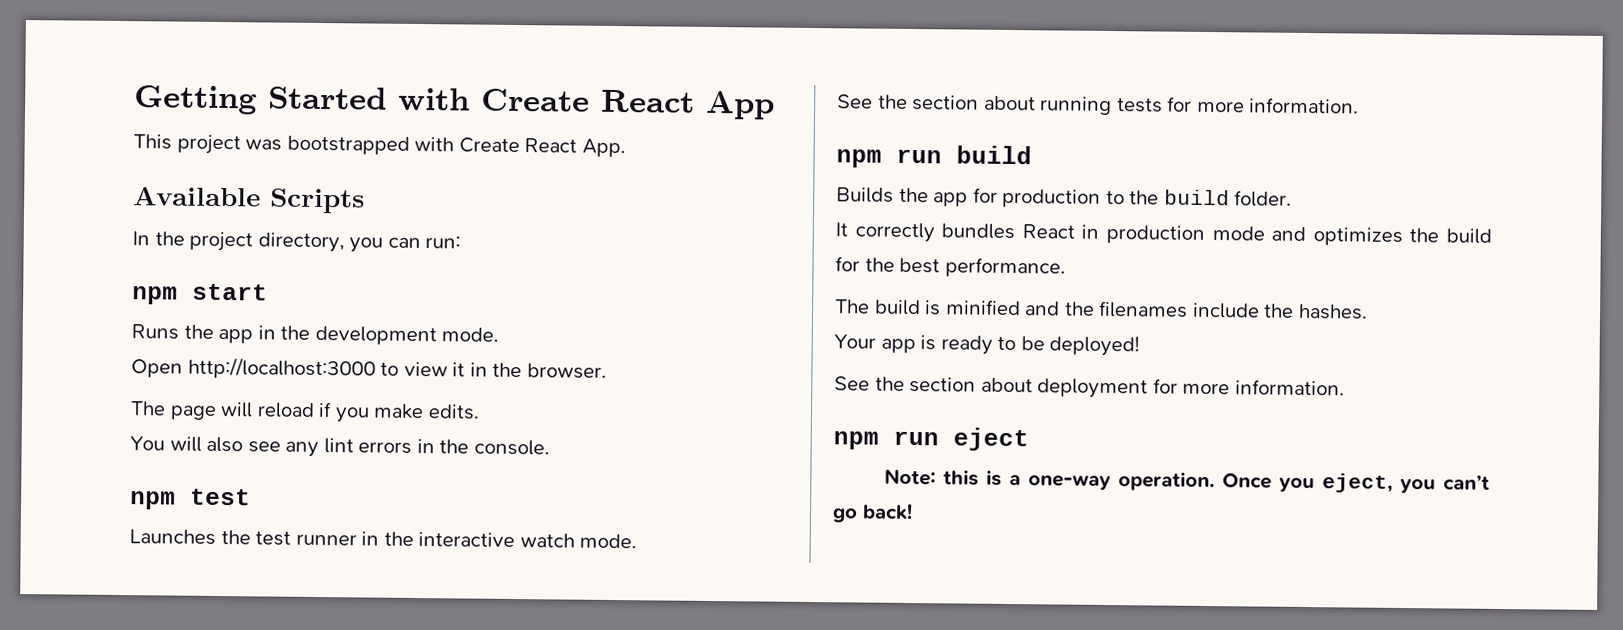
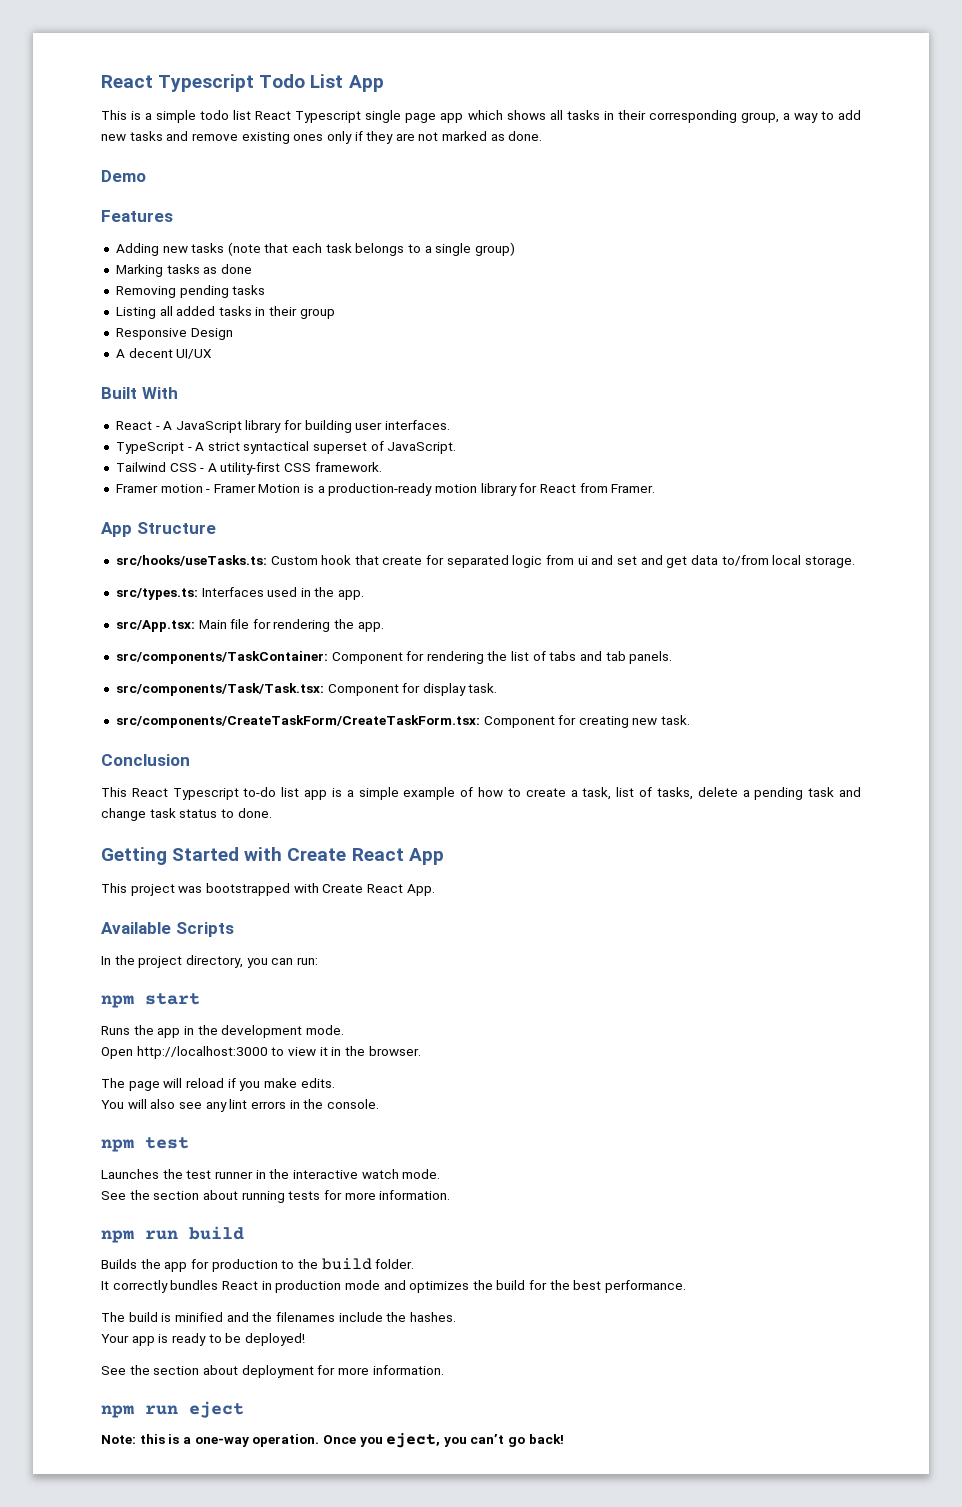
(134, 100) none -> [101,74,384,92] [101,110,861,123] [101,131,543,144] [101,170,146,182] [101,210,173,222] [115,242,515,256] [115,264,252,277] [115,285,266,298] [115,306,335,319] [115,328,233,340] [115,348,213,359] [101,387,178,399] [115,420,451,433] [115,441,457,454] [115,462,382,475] [115,483,656,496] [101,522,216,537] [115,555,855,568] [115,587,365,600] [115,619,384,632] [115,651,673,664] [115,683,498,696] [115,715,691,728] [101,754,190,766] [101,787,862,800] [101,808,272,821] React Typescript Todo List App // This is a simple todo list React Typescript single page app which shows all tasks in their corresponding group, a way to add new tasks and remove existing ones only if they are not marked as done. // Demo // Features // Adding new tasks (note that each task belongs to a single group) // Marking tasks as done // Removing pending tasks // Listing all added tasks in their group // Responsive Design // A decent UI/UX // Built With // React - A JavaScript library for building user interfaces. // TypeScript - A strict syntactical superset of JavaScript. // Tailwind CSS - A utility-first CSS framework. // Framer motion - Framer Motion is a production-ready motion library for React from Framer. // App Structure // src/hooks/useTasks.ts: Custom hook that create for separated logic from ui and set and get data to/from local storage. // src/types.ts: Interfaces used in the app. // src/App.tsx: Main file for rendering the app. // src/components/TaskContainer: Component for rendering the list of tabs and tab panels. // src/components/Task/Task.tsx: Component for display task. // src/components/CreateTaskForm/CreateTaskForm.tsx: Component for creating new task. // Conclusion // This React Typescript to-do list app is a simple example of how to create a task, list of tasks, delete a pending task and change task status to done. //

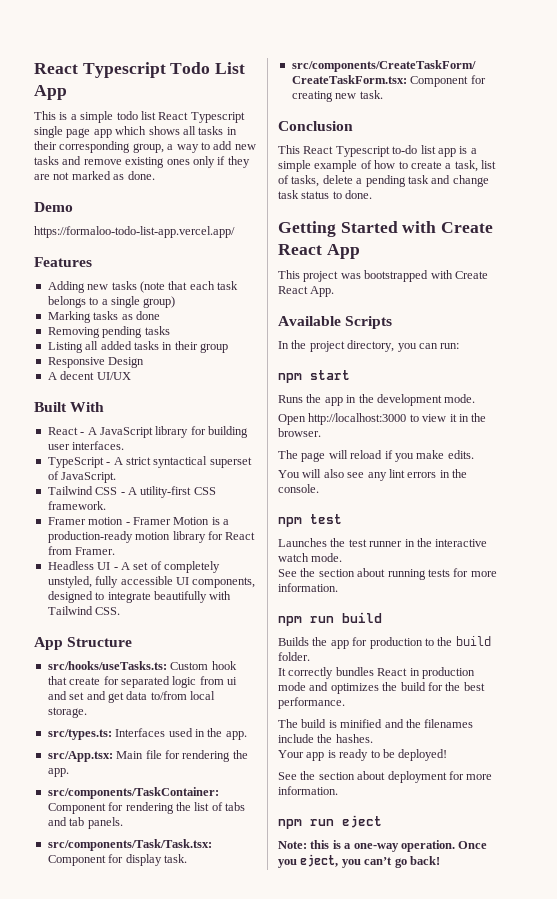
(146, 176) none -> [34,226,235,238] // https://formaloo-todo-list-app.vercel.app/
(656, 488) none -> [47,561,220,573] [47,576,256,588] [47,591,232,603] [47,606,121,615] // Headless UI - A set of completely unstyled, fully accessible UI components, designed to integrate beautifully with Tailwind CSS.

